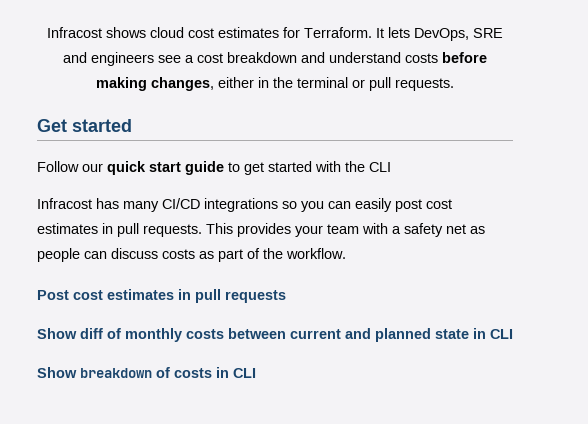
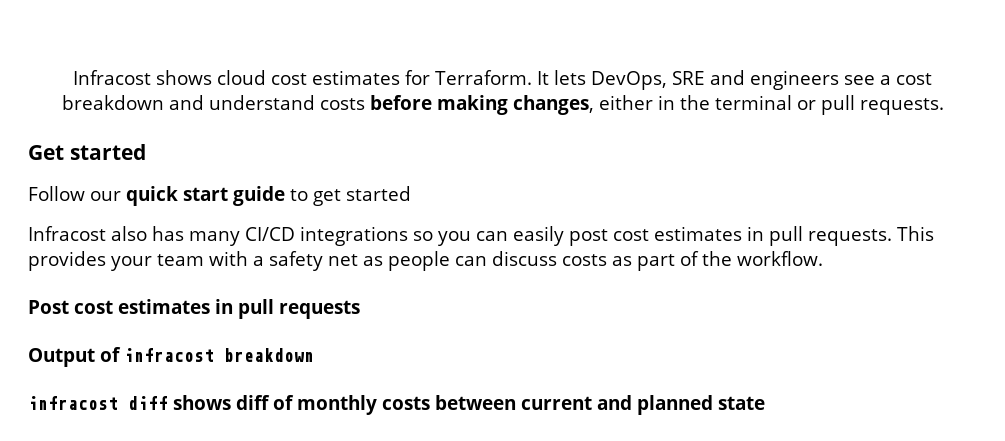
[315,161,391,172] [37,198,92,209] with the CLI // Infracost -> [28,226,147,241] // Infracost also
[37,328,77,339] Show -> [28,347,314,367] [28,395,231,410] Output of infracost breakdown // infracost diff shows
[473,328,513,339] [37,367,256,378] in CLI // Show breakdown of costs in CLI -> (765, 403) none

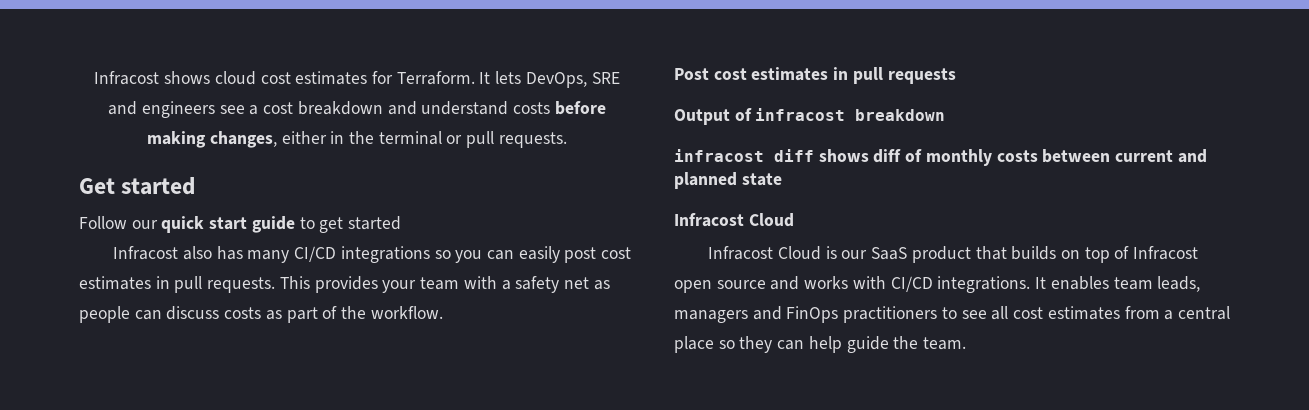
(765, 403) none -> [674,213,794,227] [708,246,1199,263] [674,276,1201,293] [674,306,1230,323] [674,336,967,353] // Infracost Cloud // Infracost Cloud is our SaaS product that builds on top of Infracost open source and works with CI/CD integrations. It enables team leads, managers and FinOps practitioners to see all cost estimates from a central place so they can help guide the team.

